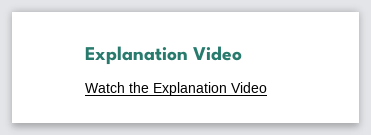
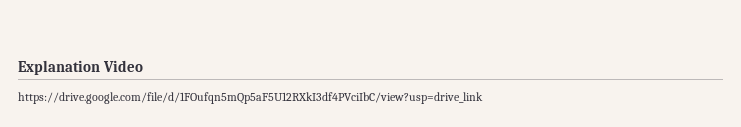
[85,82,267,96] Watch the Explanation Video -> [18,92,483,104] https://drive.google.com/file/d/1FOufqn5mQp5aF5U12RXkI3df4PVciIbC/view?usp=drive_link

